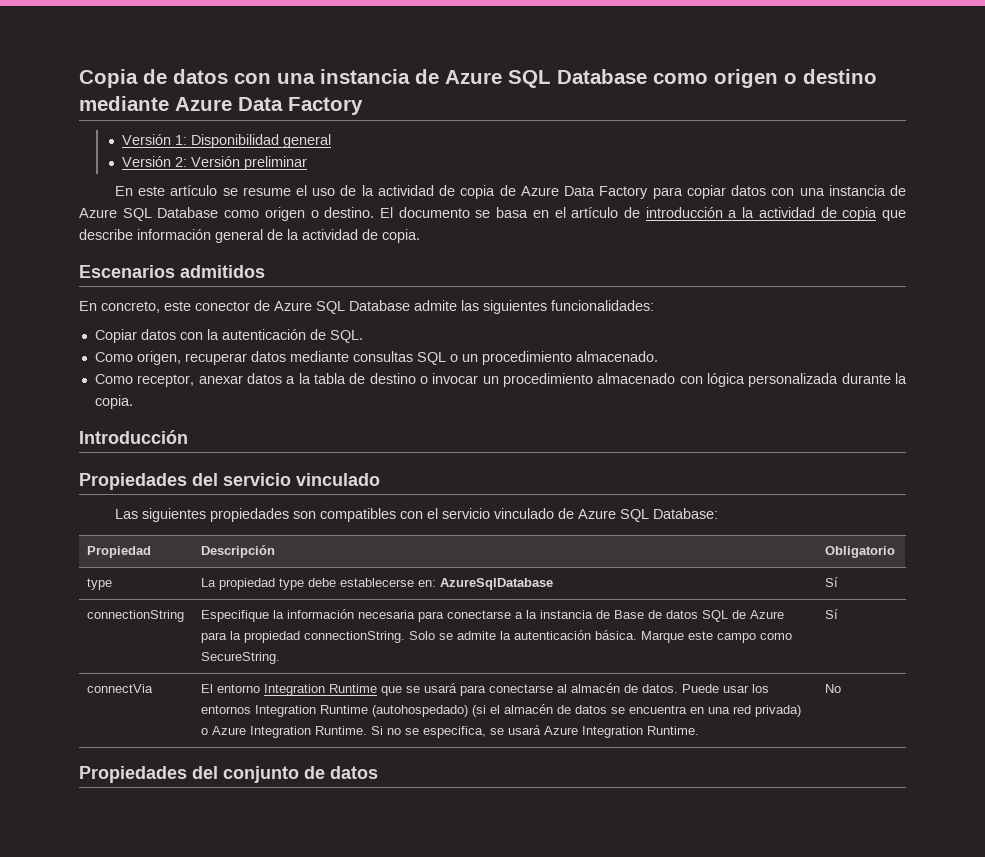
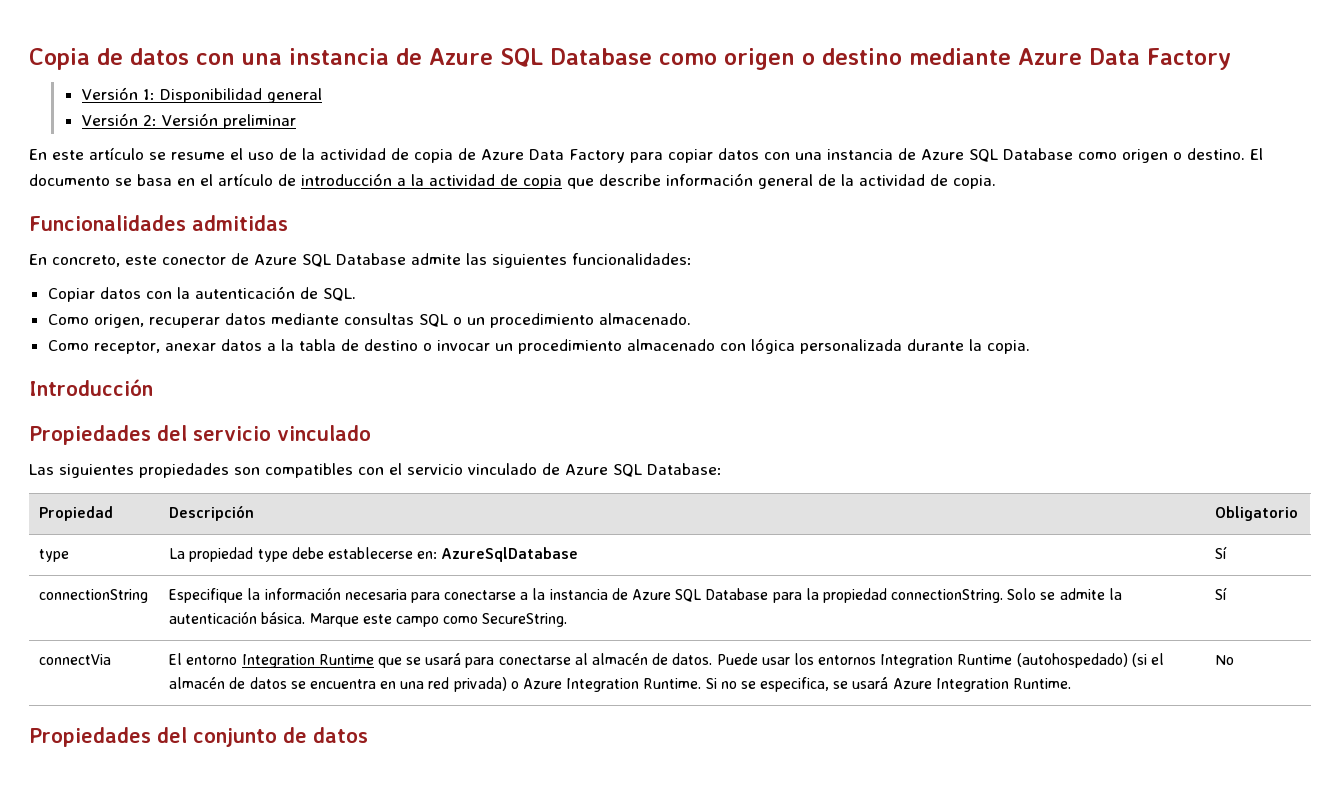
[79,265,265,278] Escenarios admitidos -> [29,215,288,231] Funcionalidades admitidas
[614,610,785,622] Base de datos SQL de Azure -> [632,588,769,602] Azure SQL Database

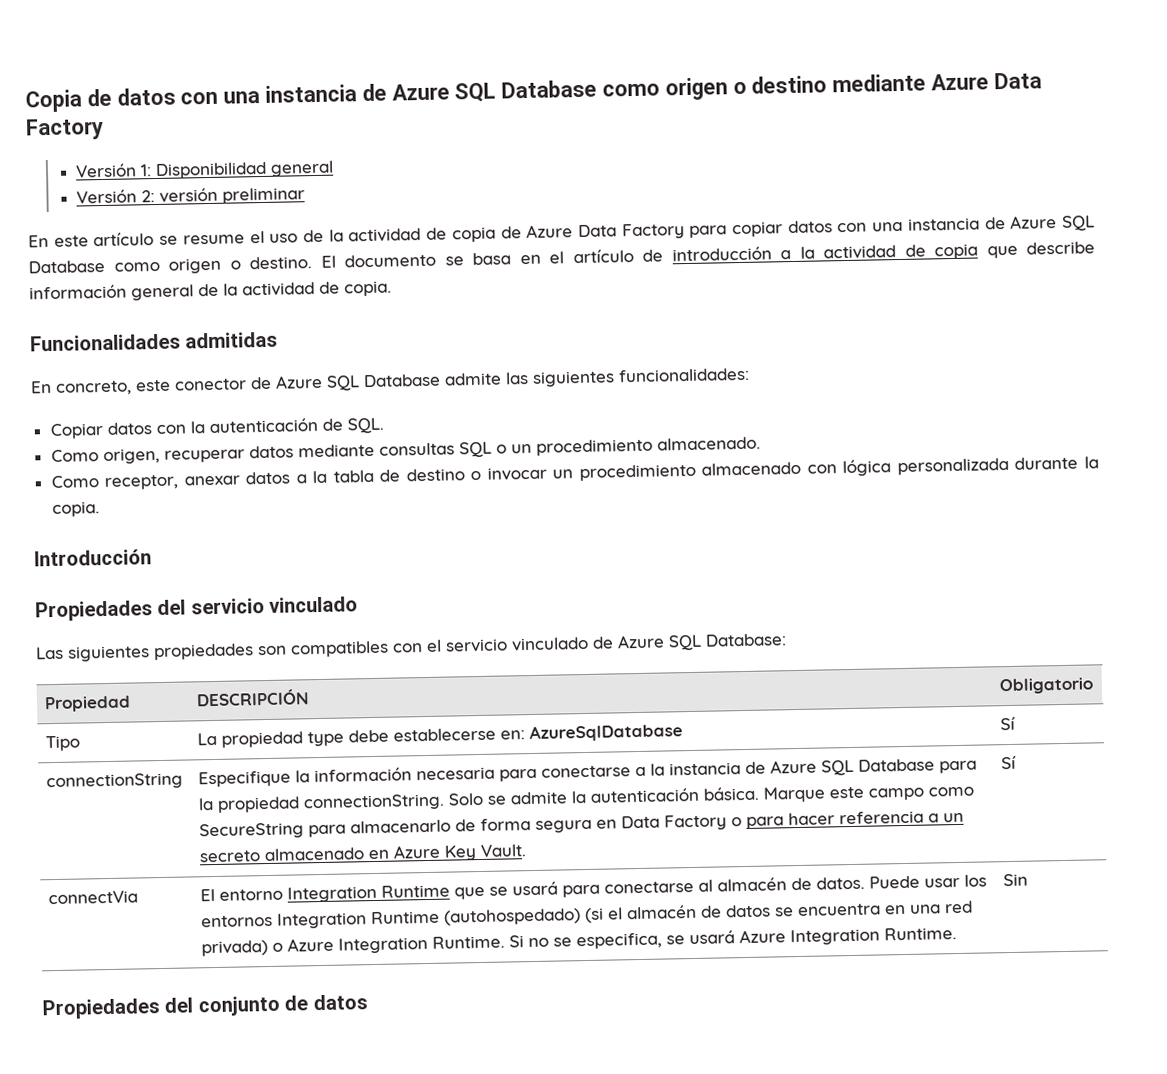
[161,113,218,126] Versión -> [159,187,219,203] versión
[169,506,255,521] Descripción -> [195,688,310,707] DESCRIPCIÓN
[39,549,70,562] type -> [44,735,80,752] Tipo
[482,613,568,627] SecureString. -> [198,810,964,840] [198,844,527,863] SecureString para almacenarlo de forma segura en Data Factory o para hacer referencia a un secreto almacenado en Azure Key Vault.
[1215,655,1235,665] No -> [1002,873,1028,887] Sin

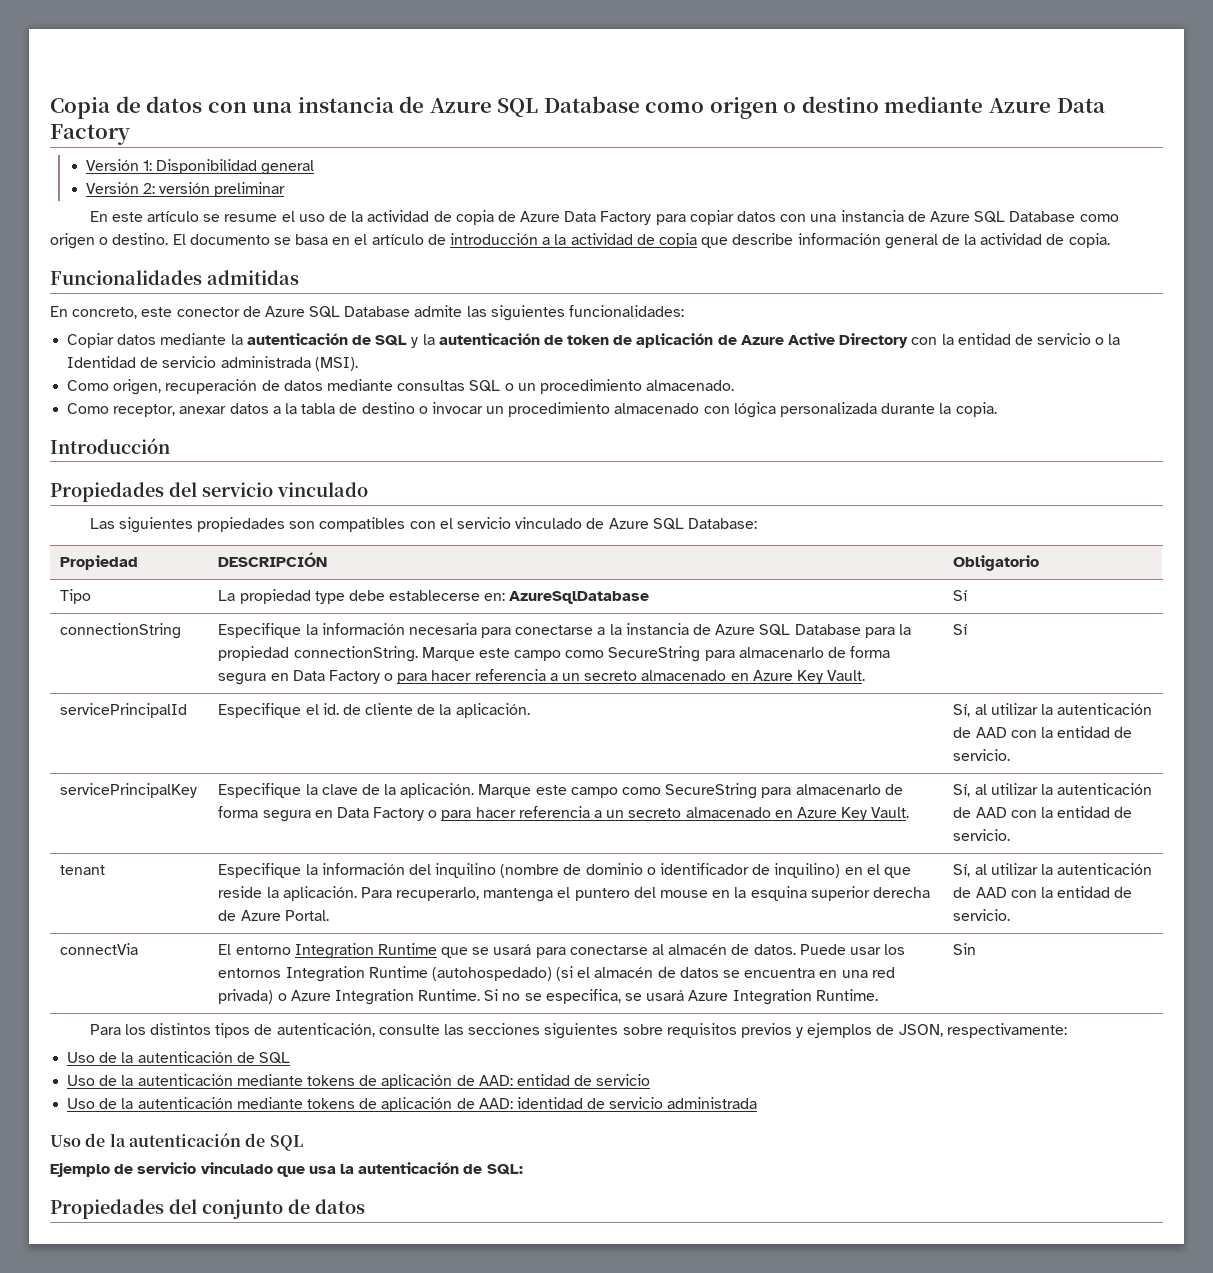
[155,417,384,435] con la autenticación de SQL. -> [160,333,1121,348] [67,356,358,371] mediante la autenticación de SQL y la autenticación de token de aplicación de Azure Active Directory con la entidad de servicio o la Identidad de servicio administrada (MSI).
[163,449,245,463] recuperar -> [165,379,280,394] recuperación de
[447,786,759,806] Solo se admite la autenticación básica. -> (418, 654) none
(1017, 762) none -> [60,703,188,718] [218,703,530,718] [953,703,1153,717] [953,726,1133,738] [953,749,1011,761] [60,783,198,798] [218,783,903,799] [218,806,910,822] [953,783,1153,797] [953,806,1133,818] [953,829,1011,841] [60,865,106,875] [218,863,911,878] [218,886,930,902] [218,910,329,921] [953,863,1153,877] [953,886,1133,898] [953,909,1011,921] // servicePrincipalId | Especifique el id. de cliente de la aplicación. | Sí, al utilizar la autenticación de AAD con la entidad de servicio. // servicePrincipalKey | Especifique la clave de la aplicación. Marque este campo como SecureString para almacenarlo de forma segura en Data Factory o para hacer referencia a un secreto almacenado en Azure Key Vault. | Sí, al utilizar la autenticación de AAD con la entidad de servicio. // tenant | Especifique la información del inquilino (nombre de dominio o identificador de inquilino) en el que reside la aplicación. Para recuperarlo, mantenga el puntero del mouse en la esquina superior derecha de Azure Portal. | Sí, al utilizar la autenticación de AAD con la entidad de servicio.
(1028, 880) none -> [89,1023,1067,1039] [67,1051,290,1064] [67,1074,651,1089] [67,1097,758,1112] [50,1133,303,1151] [50,1162,523,1177] // Para los distintos tipos de autenticación, consulte las secciones siguientes sobre requisitos previos y ejemplos de JSON, respectivamente: // Uso de la autenticación de SQL // Uso de la autenticación mediante tokens de aplicación de AAD: entidad de servicio // Uso de la autenticación mediante tokens de aplicación de AAD: identidad de servicio administrada // Uso de la autenticación de SQL // Ejemplo de servicio vinculado que usa la autenticación de SQL:

